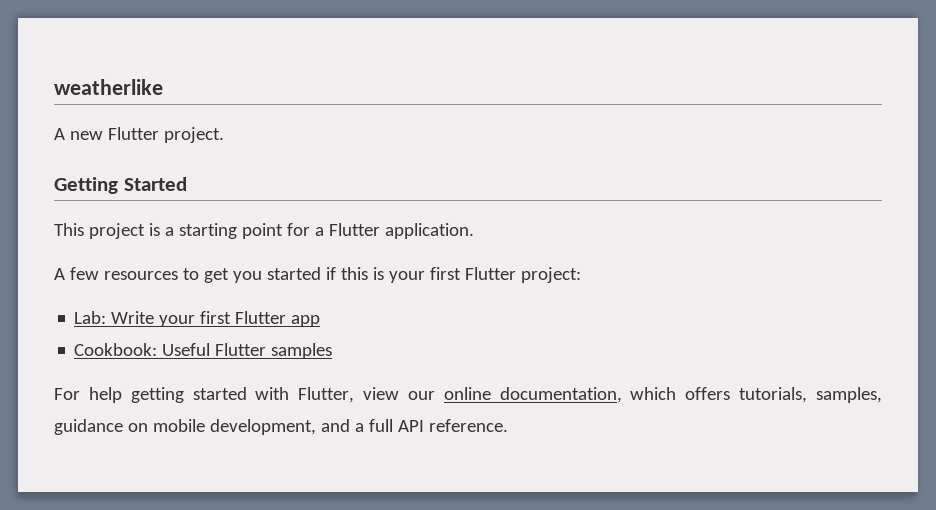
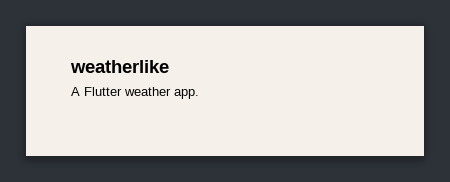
[69,127,224,143] [54,177,187,194] [54,223,474,239] [54,267,581,283] [74,311,321,327] [74,343,333,359] [54,387,882,403] [54,419,508,435] new Flutter project. // Getting Started // This project is a starting point for a Flutter application. // A few resources to get you started if this is your first Flutter project: // Lab: Write your first Flutter app // Cookbook: Useful Flutter samples // For help getting started with Flutter, view our online documentation, which offers tutorials, samples, guidance on mobile development, and a full API reference. -> [84,87,199,99] Flutter weather app.

